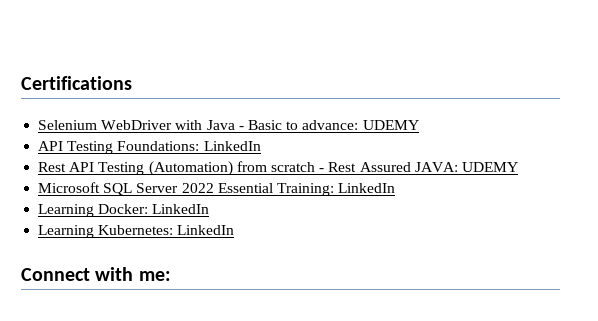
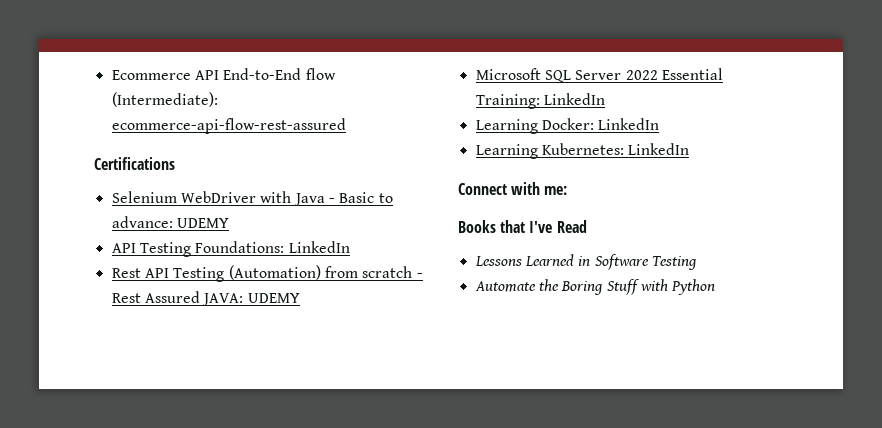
(21, 83) none -> [111,68,336,80] [111,92,218,107] [111,118,346,134] Ecommerce API End-to-End flow (Intermediate): ecommerce-api-flow-rest-assured //
(171, 276) none -> [458,220,587,233] [474,254,697,270] [474,279,716,295] // Books that I've Read // Lessons Learned in Software Testing // Automate the Boring Stuff with Python

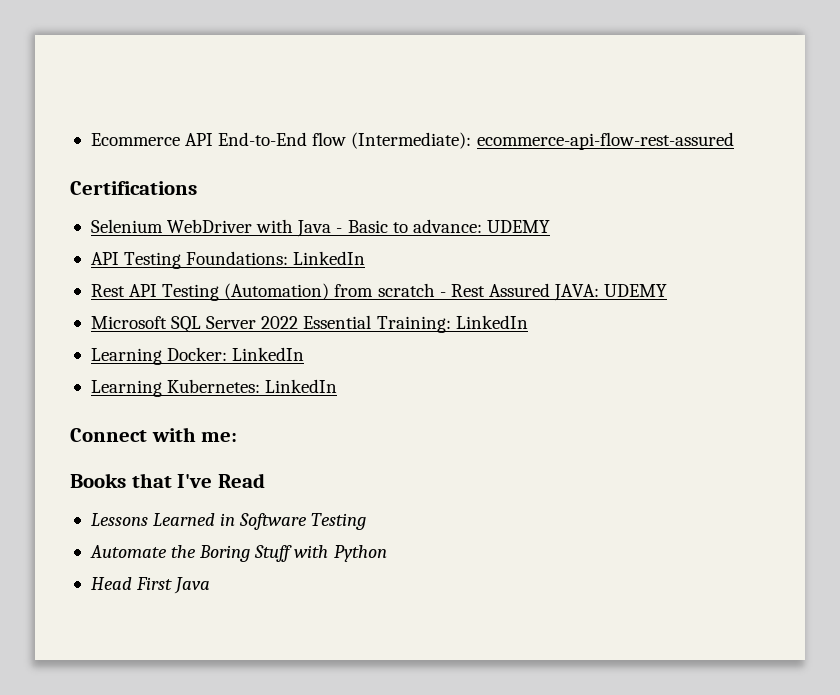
(716, 287) none -> [90,577,211,594] // Head First Java

